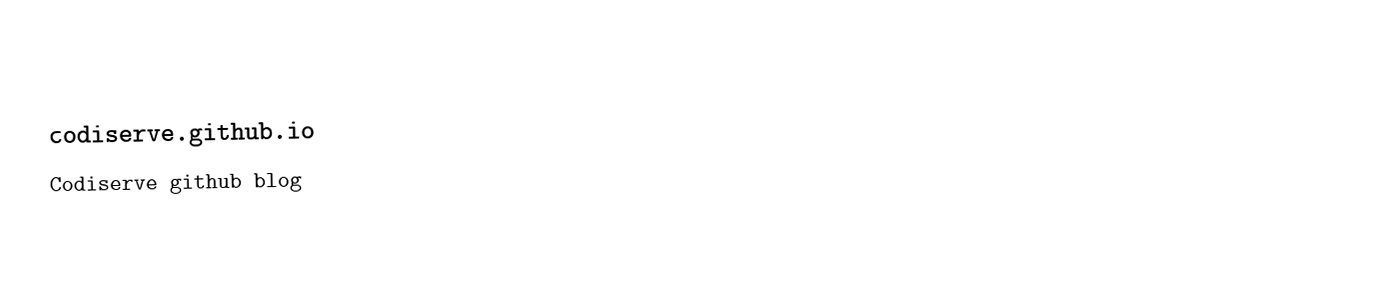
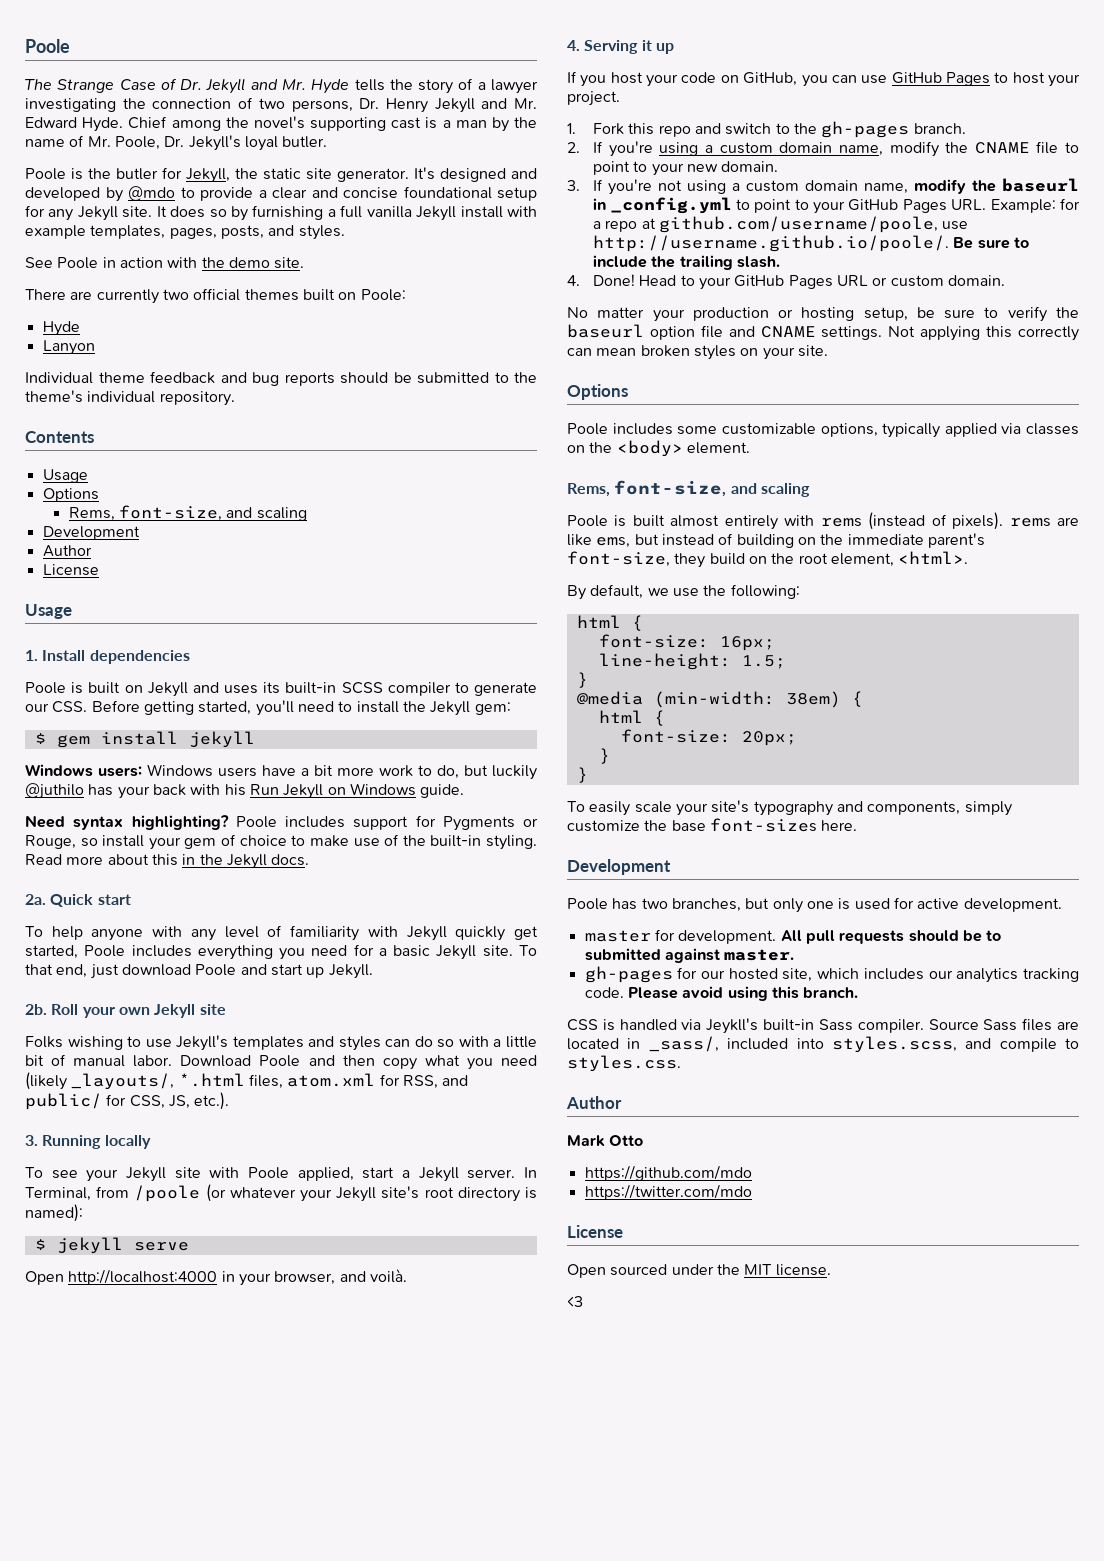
[48,121,315,150] [49,172,302,194] codiserve.github.io // Codiserve github blog -> [25,39,70,53] [25,78,538,94] [25,97,537,113] [25,116,538,132] [25,135,328,151] [25,167,537,183] [25,186,537,202] [25,205,537,221] [25,225,345,240] [25,257,305,269] [25,288,406,304] [42,321,80,336] [42,340,95,355] [25,371,537,386] [25,390,235,406] [25,431,94,443] [42,469,88,483] [42,488,99,502] [68,505,307,521] [42,526,140,540] [42,545,92,557] [42,564,99,576] [25,604,72,619] [25,650,190,664] [25,682,537,697] [25,700,511,716] [34,731,255,748] [25,764,537,780] [25,783,465,799] [25,815,538,831] [25,834,538,850] [25,854,310,869] [25,894,131,907] [25,925,539,941] [25,944,537,960] [25,964,373,979] [25,1004,226,1018] [25,1035,538,1051] [25,1054,538,1070] [25,1072,469,1090] [25,1092,230,1110] [25,1135,151,1149] [25,1167,538,1182] [25,1184,537,1202] [25,1204,83,1222] [34,1237,189,1254] [25,1269,407,1286] [567,40,674,54] [567,71,1080,87] [567,91,620,106] [567,121,966,138] [567,141,1079,157] [593,161,779,176] [567,178,1079,195] [593,197,1080,214] [593,216,969,233] [593,235,1030,252] [593,255,781,270] [567,274,1006,290] [567,306,1079,322] [567,324,1079,341] [567,345,828,360] [567,384,628,400] [567,423,1079,438] [567,440,750,457] [567,480,810,497] [567,512,1079,530] [567,533,985,548] [567,551,969,568] [567,584,800,600] [576,615,643,631] [598,634,775,651] [598,653,786,670] [576,672,588,688] [576,691,863,708] [598,710,665,726] [620,729,797,746] [598,748,610,764] [576,767,588,783] [567,800,1012,816] [567,818,858,832] [567,859,671,875] [567,897,1062,913] [584,929,1002,944] [584,948,795,963] [584,966,1079,983] [584,986,859,1001] [567,1018,1079,1034] [567,1036,1079,1053] [567,1055,681,1072] [566,1096,622,1109] [567,1135,644,1147] [584,1165,752,1181] [584,1184,752,1200] [567,1225,623,1238] [567,1264,831,1278] [567,1296,583,1307] Poole // The Strange Case of Dr. Jekyll and Mr. Hyde tells the story of a lawyer investigating the connection of two persons, Dr. Henry Jekyll and Mr. Edward Hyde. Chief among the novel's supporting cast is a man by the name of Mr. Poole, Dr. Jekyll's loyal butler. // Poole is the butler for Jekyll, the static site generator. It's designed and developed by @mdo to provide a clear and concise foundational setup for any Jekyll site. It does so by furnishing a full vanilla Jekyll install with example templates, pages, posts, and styles. // See Poole in action with the demo site. // There are currently two official themes built on Poole: // Hyde // Lanyon // Individual theme feedback and bug reports should be submitted to the theme's individual repository. // Contents // Usage // Options // Rems, font-size, and scaling // Development // Author // License // Usage // 1. Install dependencies // Poole is built on Jekyll and uses its built-in SCSS compiler to generate our CSS. Before getting started, you'll need to install the Jekyll gem: // $ gem install jekyll // Windows users: Windows users have a bit more work to do, but luckily @juthilo has your back with his Run Jekyll on Windows guide. // Need syntax highlighting? Poole includes support for Pygments or Rouge, so install your gem of choice to make use of the built-in styling. Read more about this in the Jekyll docs. // 2a. Quick start // To help anyone with any level of familiarity with Jekyll quickly get started, Poole includes everything you need for a basic Jekyll site. To that end, just download Poole and start up Jekyll. // 2b. Roll your own Jekyll site // Folks wishing to use Jekyll's templates and styles can do so with a little bit of manual labor. Download Poole and then copy what you need (likely _layouts/, *.html files, atom.xml for RSS, and public/ for CSS, JS, etc.). // 3. Running locally // To see your Jekyll site with Poole applied, start a Jekyll server. In Terminal, from /poole (or whatever your Jekyll site's root directory is named): // $ jekyll serve // Open http://localhost:4000 in your browser, and voilà. // 4. Serving it up // If you host your code on GitHub, you can use GitHub Pages to host your project. // 1. Fork this repo and switch to the gh-pages branch. // 2. If you're using a custom domain name, modify the CNAME file to point to your new domain. // 3. If you're not using a custom domain name, modify the baseurl in _config.yml to point to your GitHub Pages URL. Example: for a repo at github.com/username/poole, use http://username.github.io/poole/. Be sure to include the trailing slash. // 4. Done! Head to your GitHub Pages URL or custom domain. // No matter your production or hosting setup, be sure to verify the baseurl option file and CNAME settings. Not applying this correctly can mean broken styles on your site. // Options // Poole includes some customizable options, typically applied via classes on the <body> element. // Rems, font-size, and scaling // Poole is built almost entirely with rems (instead of pixels). rems are like ems, but instead of building on the immediate parent's font-size, they build on the root element, <html>. // By default, we use the following: // html { // font-size: 16px; // line-height: 1.5; // } // @media (min-width: 38em) { // html { // font-size: 20px; // } // } // To easily scale your site's typography and components, simply customize the base font-sizes here. // Development // Poole has two branches, but only one is used for active development. // master for development. All pull requests should be to submitted against master. // gh-pages for our hosted site, which includes our analytics tracking code. Please avoid using this branch. // CSS is handled via Jeykll's built-in Sass compiler. Source Sass files are located in _sass/, included into styles.scss, and compile to styles.css. // Author // Mark Otto // https://github.com/mdo // https://twitter.com/mdo // License // Open sourced under the MIT license. // <3

